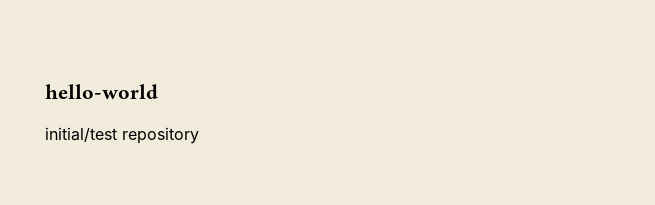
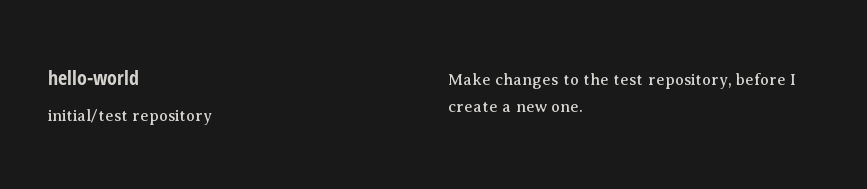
(199, 135) none -> [448,73,797,89] [448,102,583,112] // Make changes to the test repository, before I create a new one.

